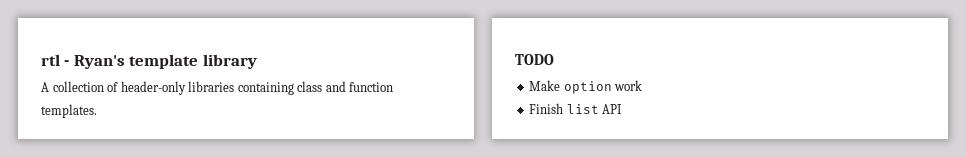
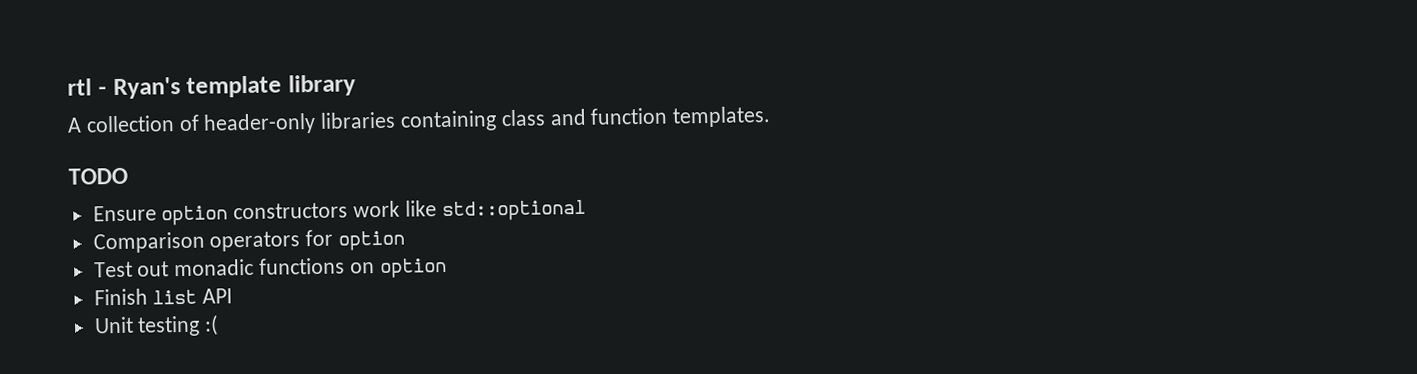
[529,80,643,94] Make option work -> [92,199,586,226] [92,229,406,254] [93,257,447,279] Ensure option constructors work like std::optional // Comparison operators for option // Test out monadic functions on option
(623, 109) none -> [93,314,220,337] // Unit testing :(

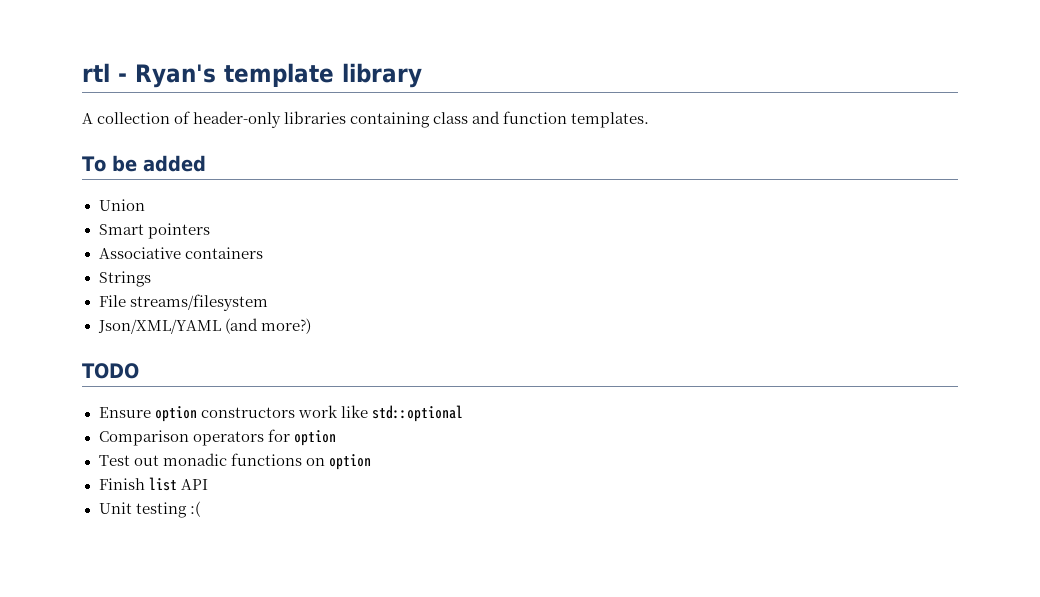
(772, 117) none -> [82,155,206,172] [98,199,145,211] [98,223,210,239] [98,247,263,259] [98,271,151,287] [98,294,268,311] [97,318,311,334] // To be added // Union // Smart pointers // Associative containers // Strings // File streams/filesystem // Json/XML/YAML (and more?)

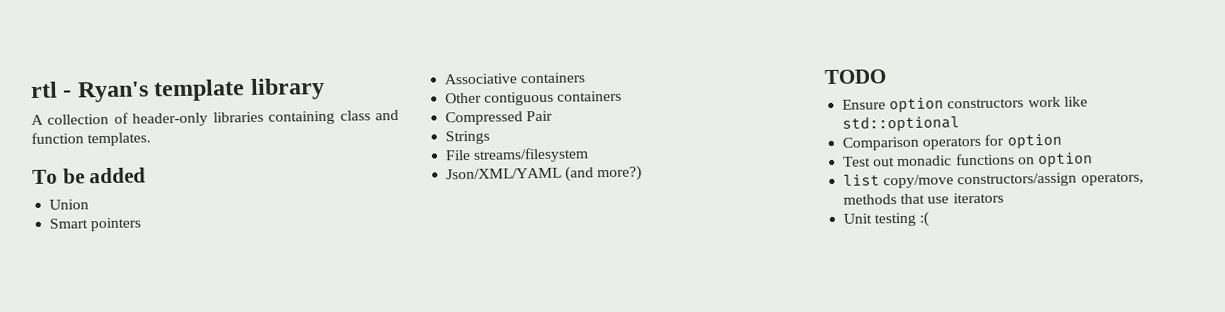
(263, 253) none -> [445,90,623,106] [445,110,554,126] // Other contiguous containers // Compressed Pair
[98,477,208,491] Finish list API -> [843,172,1144,189] [843,192,1004,205] list copy/move constructors/assign operators, methods that use iterators

